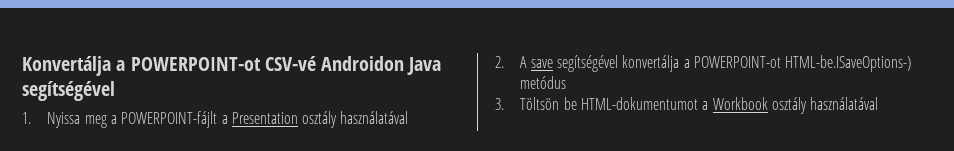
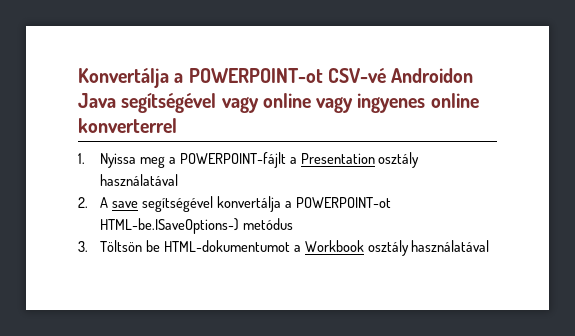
(115, 91) none -> [221,93,479,113] [78,118,177,133] vagy online vagy ingyenes online konverterrel

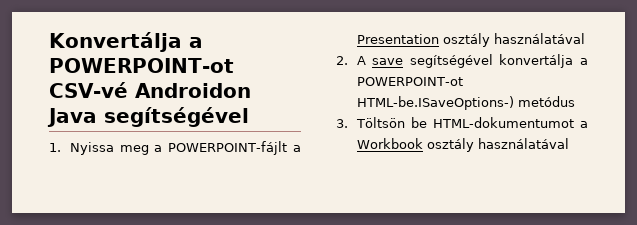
[221,93,479,113] [78,118,177,133] vagy online vagy ingyenes online konverterrel -> (249, 117) none

